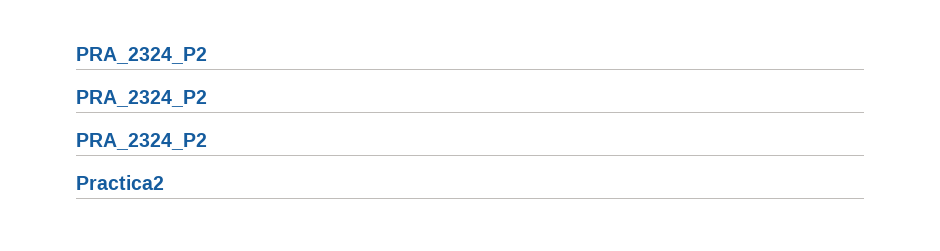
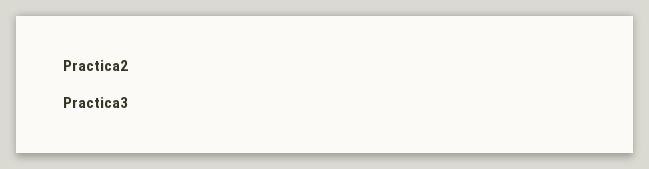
[76,47,207,64] [76,90,207,107] [76,133,207,150] [76,175,164,190] PRA_2324_P2 // PRA_2324_P2 // PRA_2324_P2 // Practica2 -> [63,60,128,71] [63,97,128,108] Practica2 // Practica3

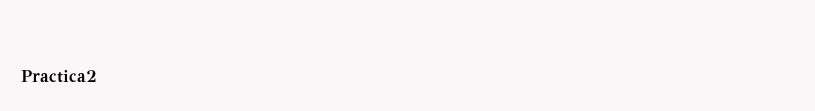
[63,97,128,108] // Practica3 -> (97, 76) none

